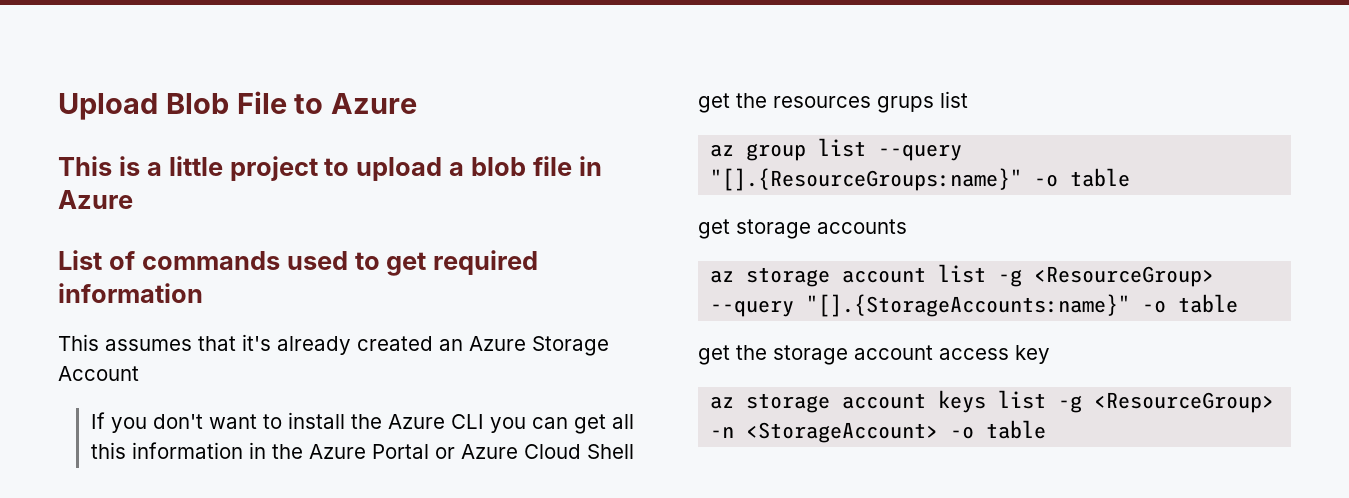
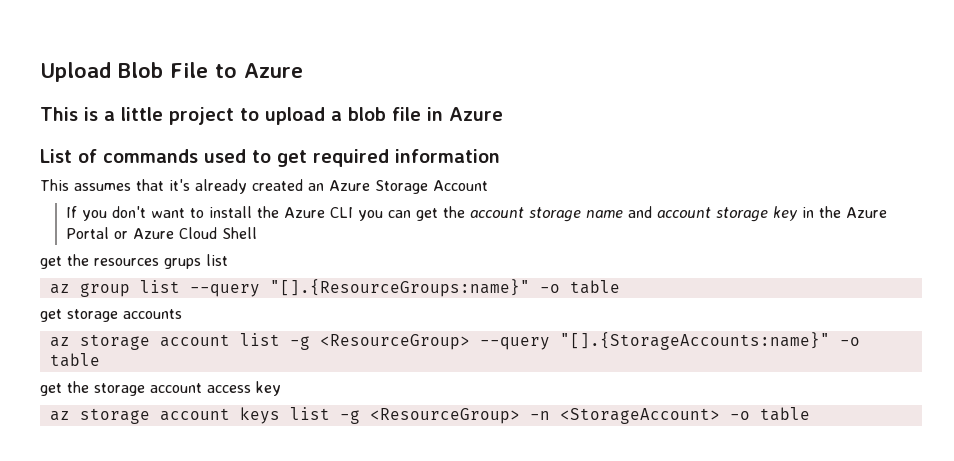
[611,414,634,429] [90,442,243,459] all this information -> [443,206,799,222] the account storage name and account storage key

